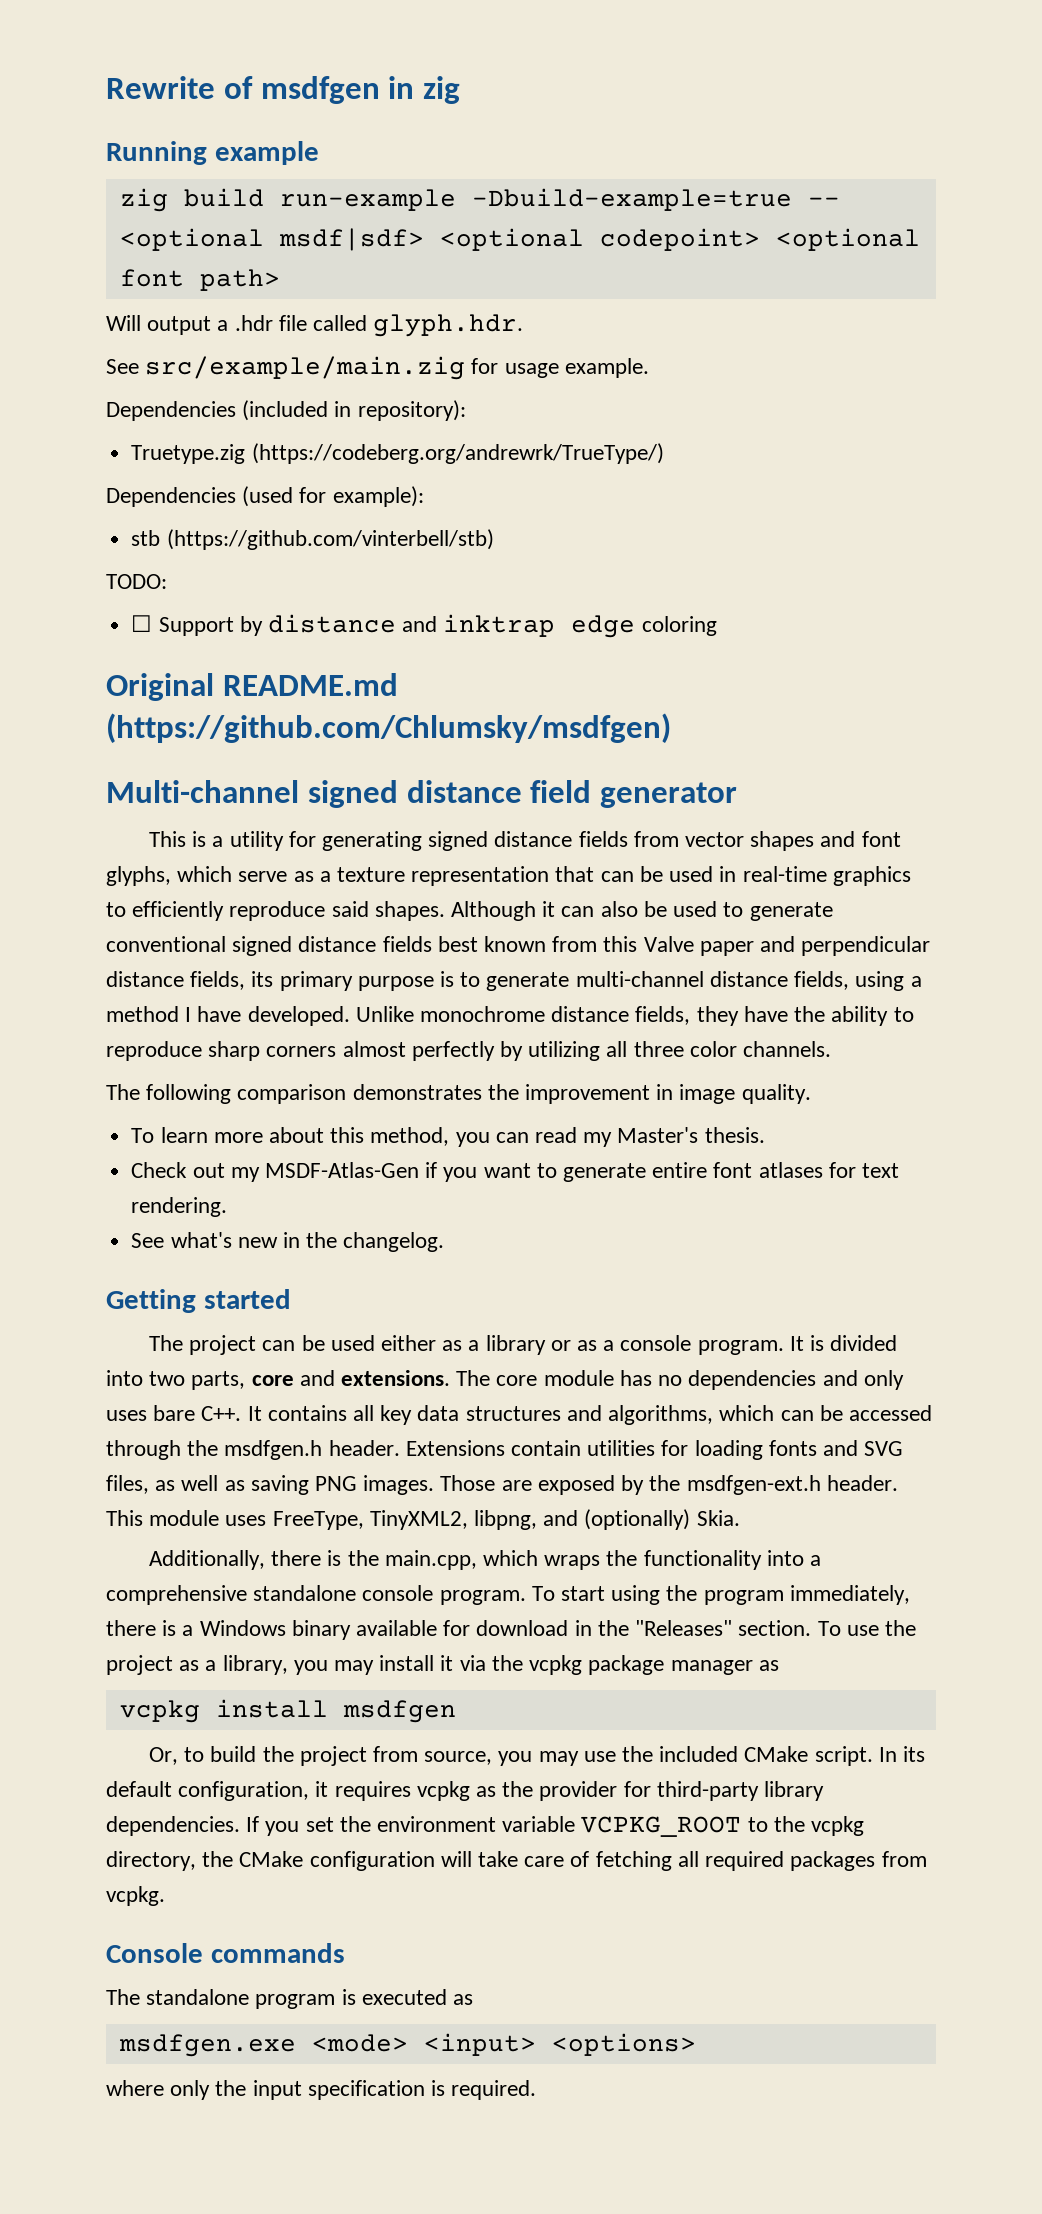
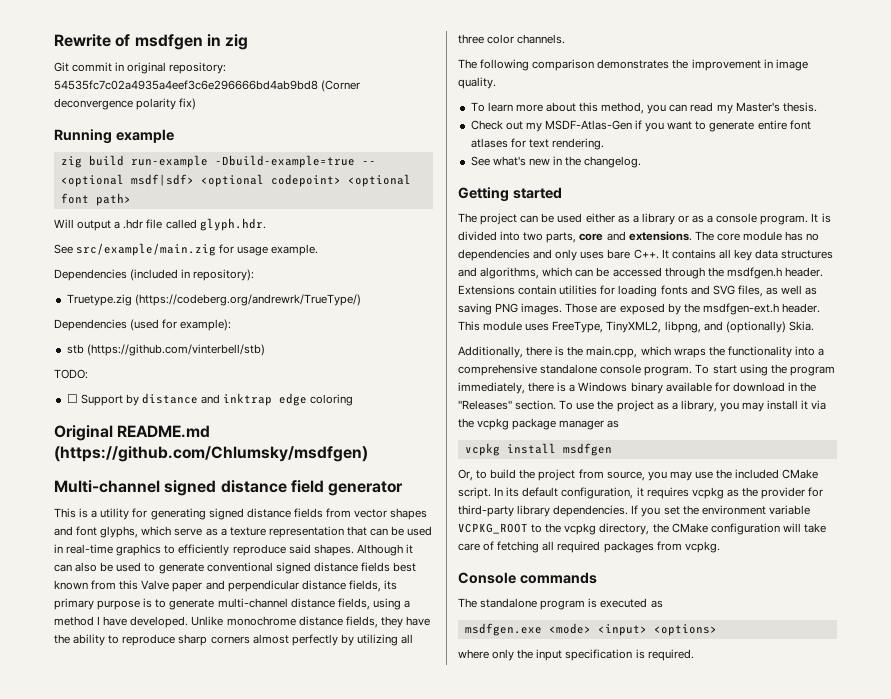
(461, 90) none -> [54,62,227,74] [54,80,361,92] [54,98,197,110] // Git commit in original repository: 54535fc7c02a4935a4eef3c6e296666bd4ab9bd8 (Corner deconvergence polarity fix)

